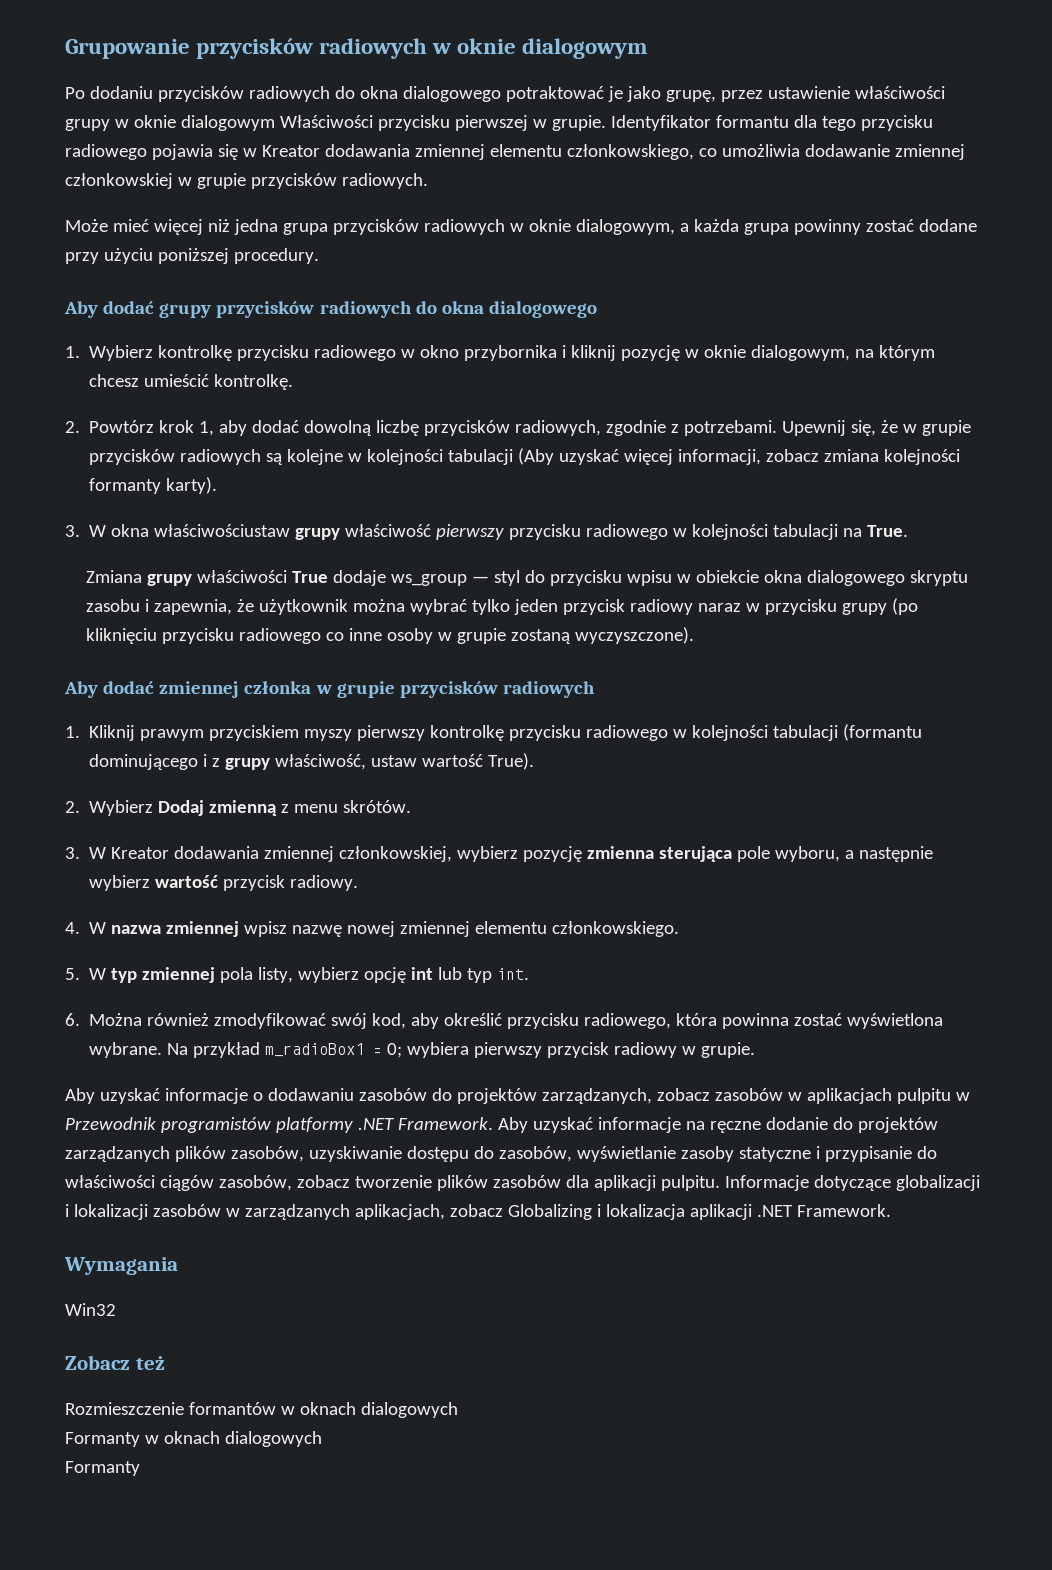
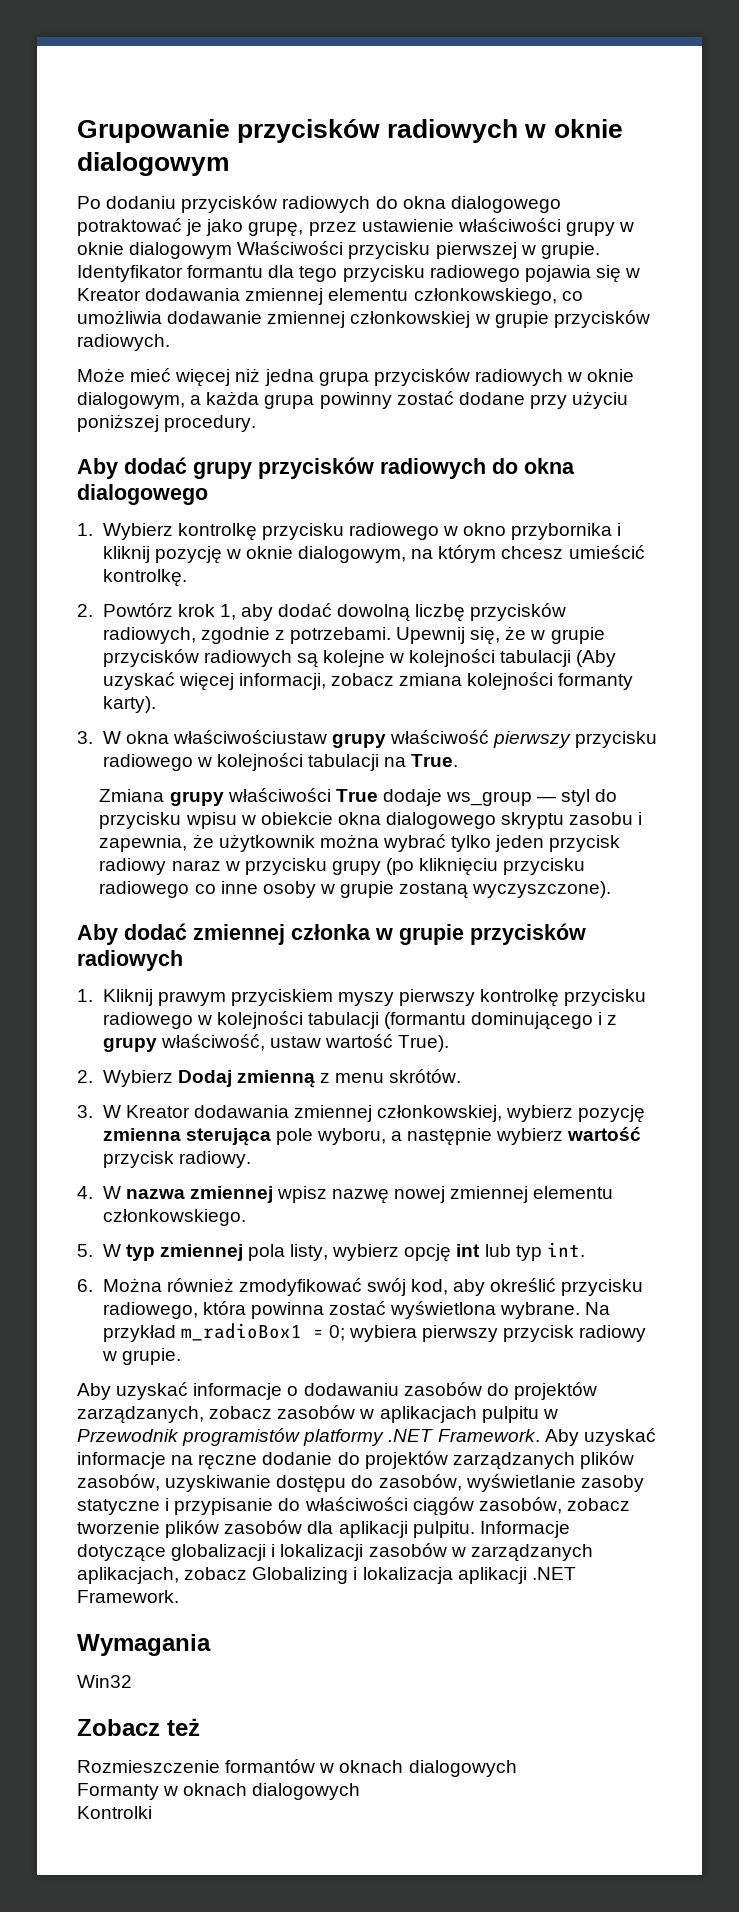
[65,1461,140,1476] Formanty -> [77,1806,152,1819] Kontrolki

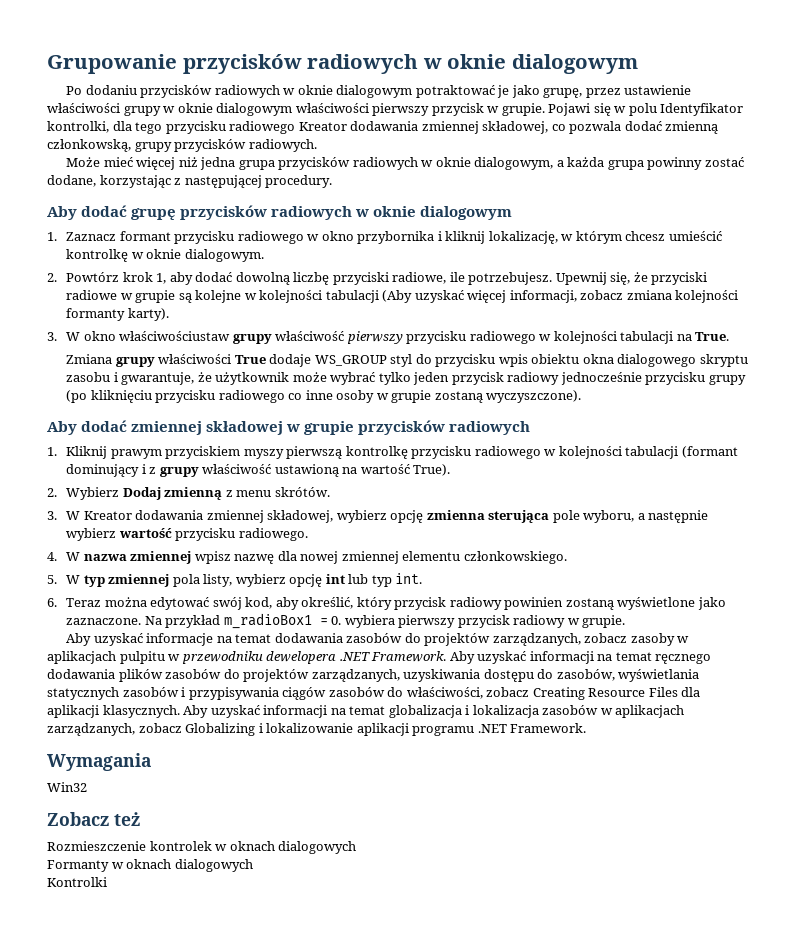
[375,196,561,213] do okna dialogowego -> [283,85,413,98] w oknie dialogowym
[237,241,600,259] [77,265,641,283] [77,288,583,305] [77,310,549,328] Właściwości przycisku pierwszej w grupie. Identyfikator formantu dla tego przycisku radiowego pojawia się w Kreator dodawania zmiennej elementu członkowskiego, co umożliwia dodawanie zmiennej członkowskiej w grupie -> [295,103,744,116] [47,121,719,134] [47,139,172,152] właściwości pierwszy przycisk w grupie. Pojawi się w polu Identyfikator kontrolki, dla tego przycisku radiowego Kreator dodawania zmiennej składowej, co pozwala dodać zmienną członkowską, grupy
[458,391,629,409] [77,414,159,432] dodane przy użyciu poniższej -> [47,175,262,188] dodane, korzystając z następującej
[193,457,575,479] [77,484,208,505] [77,523,257,541] grupy przycisków radiowych do okna dialogowego // 1. Wybierz kontrolkę -> [131,205,513,220] [47,231,171,241] grupę przycisków radiowych w oknie dialogowym // 1. Zaznacz formant
[154,545,645,564] [102,569,187,587] pozycję w oknie dialogowym, na którym chcesz umieścić kontrolkę. -> [488,231,722,244] [66,249,264,262] lokalizację, w którym chcesz umieścić kontrolkę w oknie dialogowym.
[470,603,567,621] [102,626,605,645] [102,649,292,667] przycisków radiowych, zgodnie z potrzebami. Upewnij się, że w grupie przycisków radiowych -> [332,272,708,285] [66,290,176,303] przyciski radiowe, ile potrzebujesz. Upewnij się, że przyciski radiowe w grupie
[125,731,169,744] okna -> [83,331,116,341] okno
[446,791,557,806] ws_group — -> [314,355,387,366] WS_GROUP
[185,812,333,829] wpisu w obiekcie -> [498,354,580,367] wpis obiektu
[99,835,188,852] zapewnia, -> [121,372,195,385] gwarantuje,
[319,834,379,848] można -> [292,372,327,382] może
[171,860,240,871] naraz w -> [560,372,642,385] jednocześnie
[291,924,371,940] członka -> [206,421,284,435] składowej
[399,989,476,1006] pierwszy -> [286,446,343,459] pierwszą
[384,1012,594,1030] (formantu dominującego -> [681,446,738,458] [66,464,140,477] (formant dominujący
[160,1034,321,1051] właściwość, ustaw -> [202,464,358,477] właściwość ustawioną na
[377,1105,646,1123] członkowskiej, wybierz pozycję -> [267,510,424,523] składowej, wybierz opcję
[102,1151,251,1168] przycisk radiowy. -> [175,528,308,541] przycisku radiowego.
(390, 1196) none -> [277,551,297,561] dla
[102,1278,644,1296] [102,1301,581,1319] Można również zmodyfikować swój kod, aby określić przycisku radiowego, która powinna zostać wyświetlona wybrane. -> [66,597,726,610] [66,618,142,625] Teraz można edytować swój kod, aby określić, który przycisk radiowy powinien zostaną wyświetlone jako zaznaczone.
[328,1325,345,1341] 0; -> [331,616,342,625] 0.
[287,1383,399,1396] o dodawaniu -> [216,633,343,643] na temat dodawania
[277,1405,356,1419] zasobów -> [630,633,675,646] zasoby
[77,1428,385,1446] Przewodnik programistów platformy -> [181,651,337,664] przewodniku dewelopera
[77,1451,634,1470] [77,1474,644,1493] [77,1497,630,1516] [77,1520,570,1538] [77,1543,593,1562] [77,1567,527,1584] informacje na ręczne dodanie do projektów zarządzanych plików zasobów, uzyskiwanie dostępu do zasobów, wyświetlanie zasoby statyczne i przypisanie do właściwości ciągów zasobów, zobacz tworzenie plików zasobów dla aplikacji pulpitu. Informacje dotyczące globalizacji i lokalizacji zasobów w zarządzanych aplikacjach, zobacz Globalizing i lokalizacja aplikacji -> [529,651,712,664] [47,669,700,682] [47,687,701,700] [47,705,685,718] [47,723,475,736] informacji na temat ręcznego dodawania plików zasobów do projektów zarządzanych, uzyskiwania dostępu do zasobów, wyświetlania statycznych zasobów i przypisywania ciągów zasobów do właściwości, zobacz Creating Resource Files dla aplikacji klasycznych. Aby uzyskać informacji na temat globalizacja i lokalizacja zasobów w aplikacjach zarządzanych, zobacz Globalizing i lokalizowanie aplikacji programu
[225,1759,316,1773] formantów -> [149,841,212,851] kontrolek

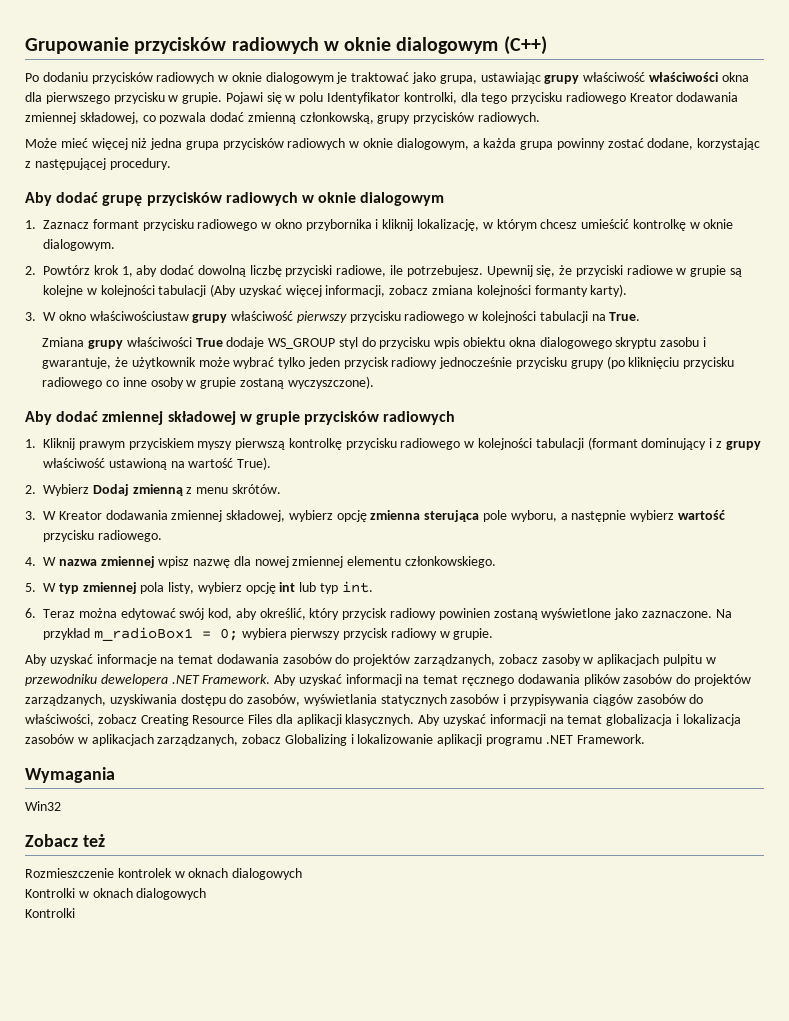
(638, 64) none -> [503,36,547,55] (C++)
[415,85,692,98] [47,103,484,116] potraktować je jako grupę, przez ustawienie właściwości grupy w oknie dialogowym właściwości pierwszy przycisk -> [336,72,749,84] [25,92,165,104] je traktować jako grupa, ustawiając grupy właściwość właściwości okna dla pierwszego przycisku
[331,616,342,625] 0. -> [219,628,238,641] 0;
[47,860,109,872] Formanty -> [25,888,75,898] Kontrolki

